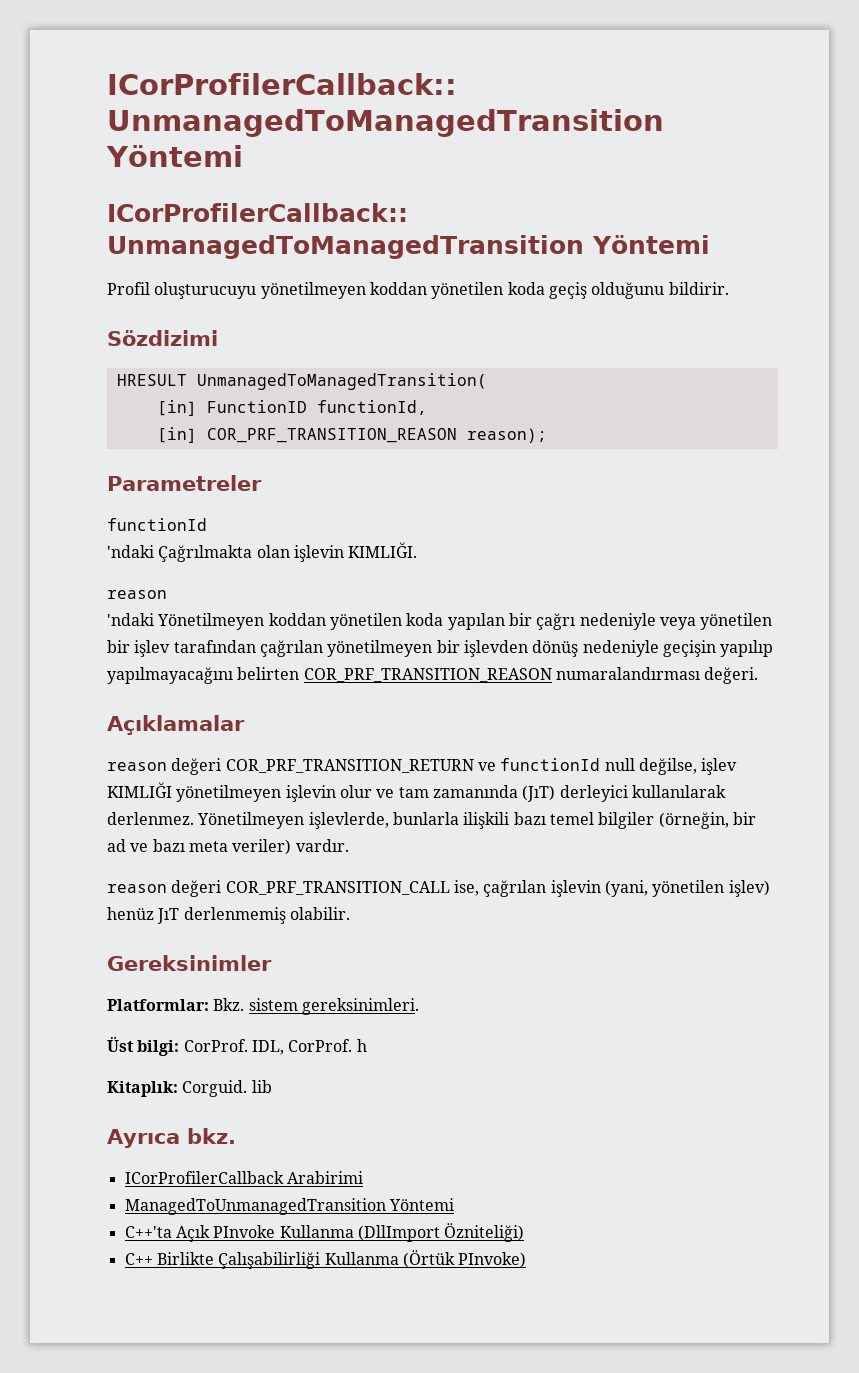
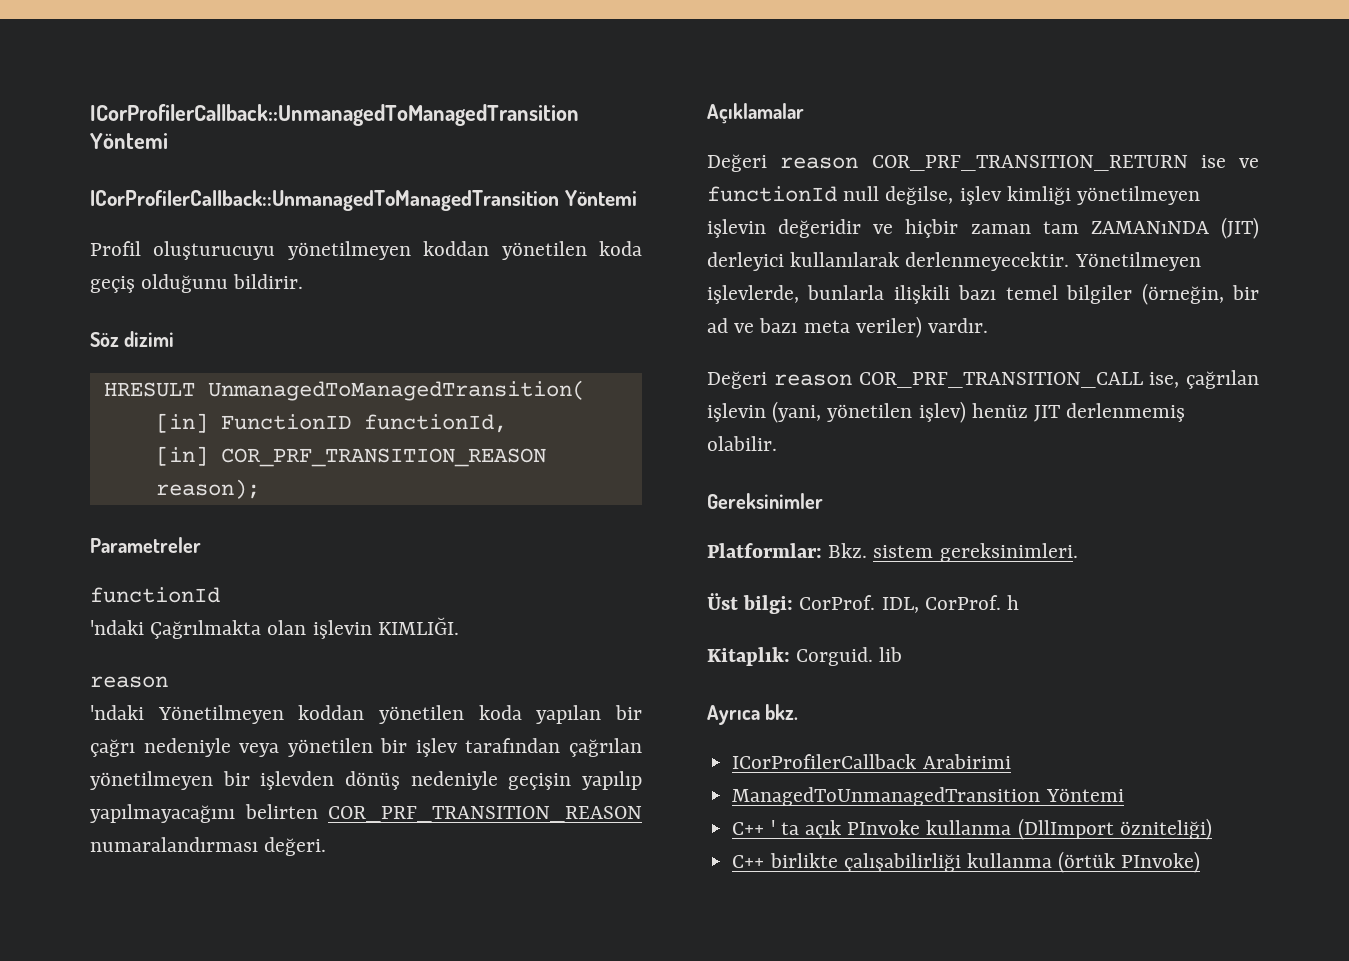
[107,330,218,346] Sözdizimi -> [90,331,175,347] Söz dizimi
[107,758,474,775] reason değeri COR_PRF_TRANSITION_RETURN -> [707,154,1226,172] Değeri reason COR_PRF_TRANSITION_RETURN ise
[107,782,172,798] KIMLIĞI -> [1006,186,1071,205] kimliği
[339,785,556,802] olur ve tam zamanında (JıT) -> [778,217,1259,239] değeridir ve hiçbir zaman tam ZAMANıNDA (JIT)
[107,812,194,825] derlenmez. -> [905,252,1070,271] derlenmeyecektir.
[107,880,222,897] reason değeri -> [707,371,852,389] Değeri reason
[157,908,180,924] JıT -> [1034,405,1061,422] JIT
[124,1223,525,1242] [124,1250,455,1269] C++'ta Açık PInvoke Kullanma (DllImport Özniteliği) // C++ Birlikte Çalışabilirliği Kullanma (Örtük -> [732,818,1212,840] [732,851,1116,873] C++ ' ta açık PInvoke kullanma (DllImport özniteliği) // C++ birlikte çalışabilirliği kullanma (örtük

